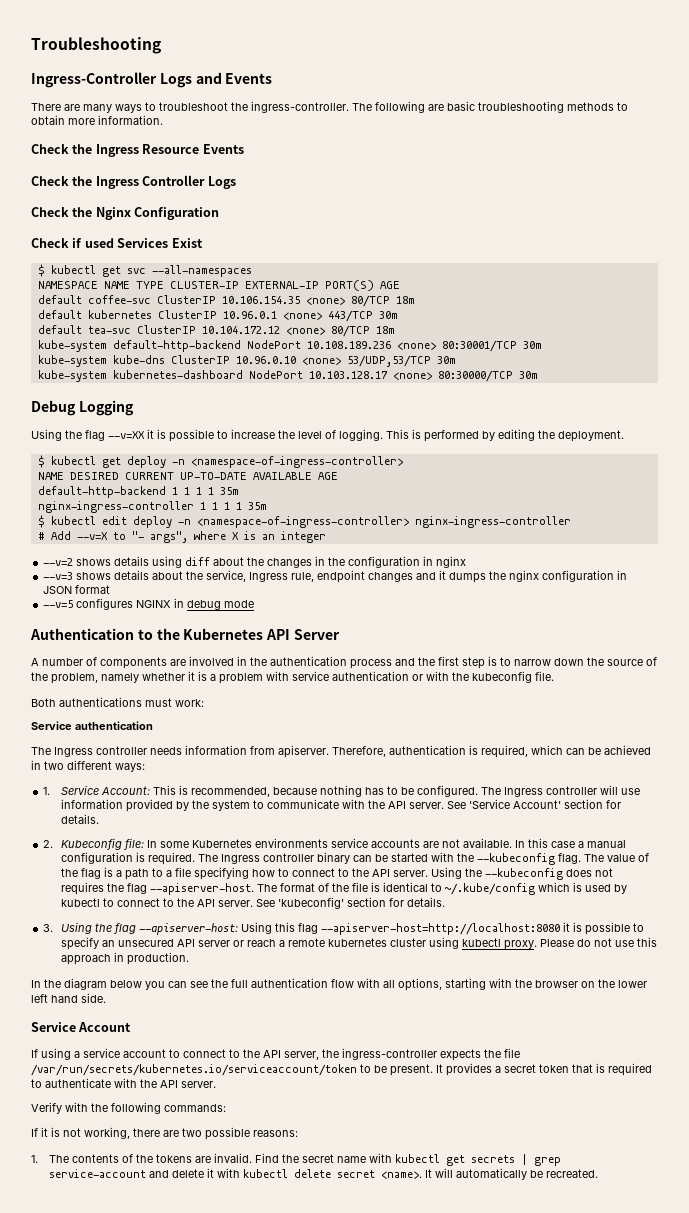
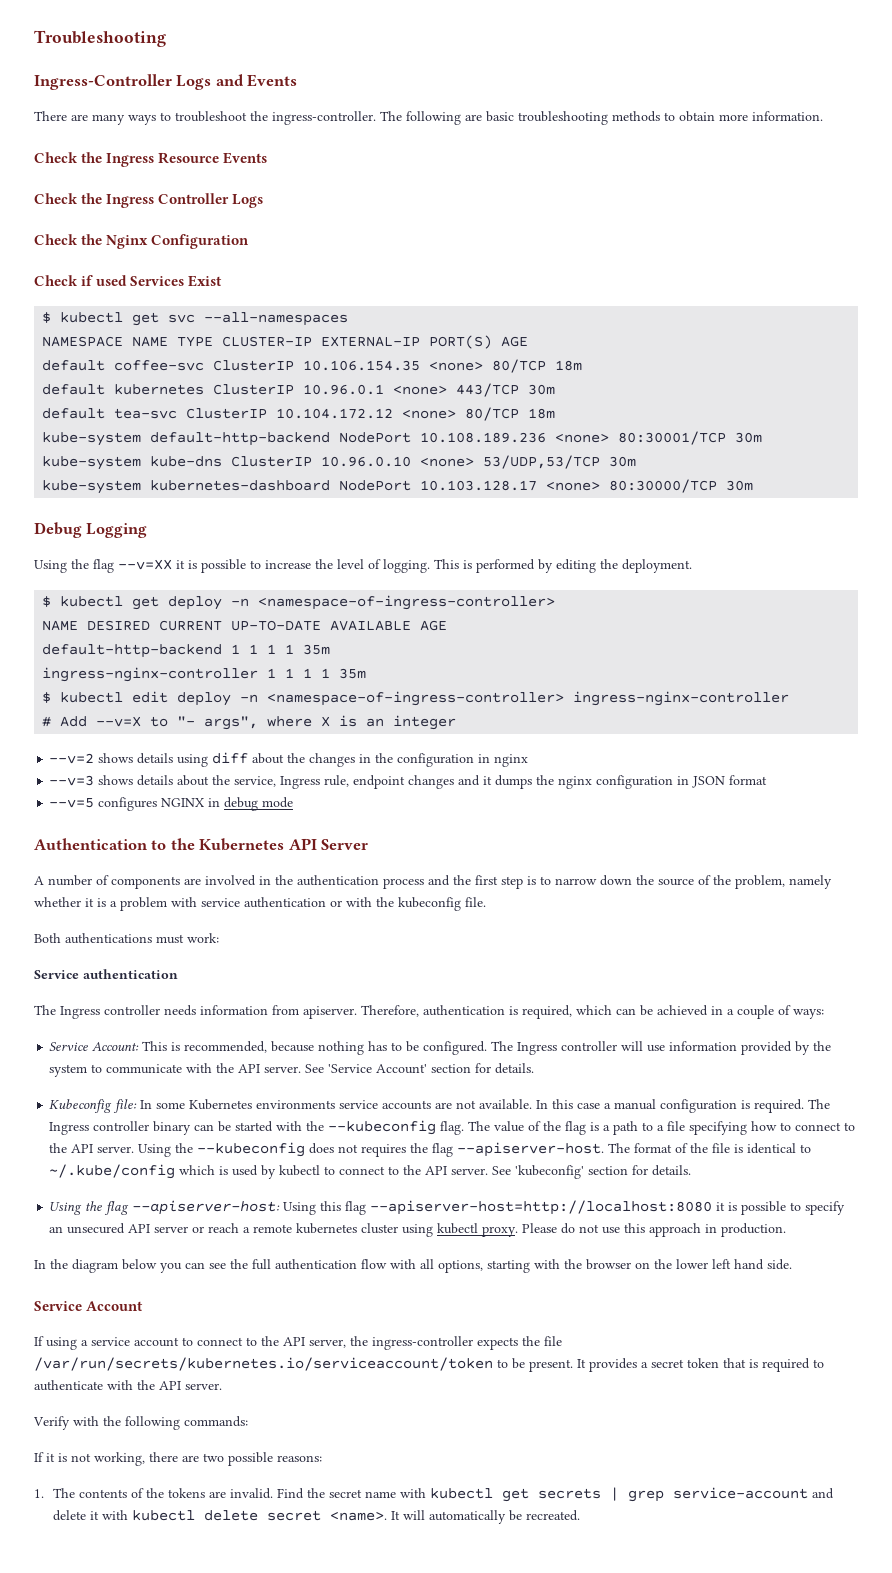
[37,501,194,513] nginx-ingress-controller -> [42,667,259,682] ingress-nginx-controller
[414,516,571,528] nginx-ingress-controller -> [573,691,790,706] ingress-nginx-controller
[44,760,112,770] two different -> [727,1005,791,1019] a couple of
[43,787,51,795] 1. -> (824, 1014) none
[43,840,54,848] 2. -> (535, 1068) none
[43,924,54,932] 3. -> (692, 1170) none

